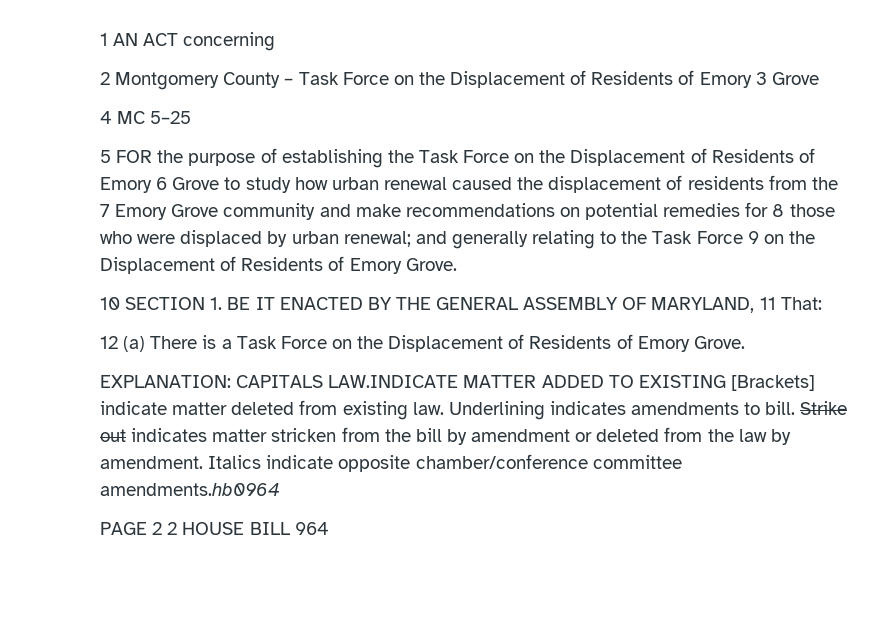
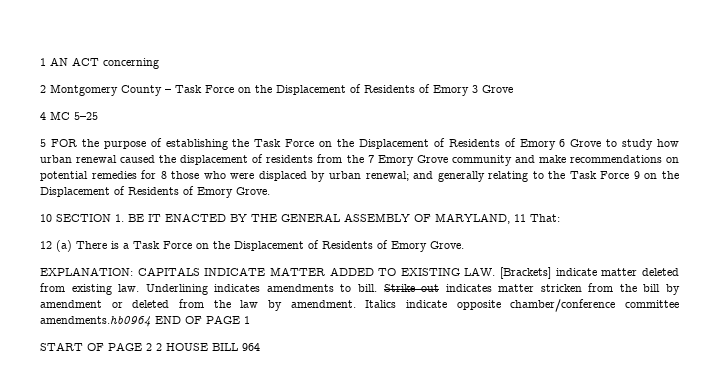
[328,375,459,388] LAW.INDICATE -> [204,267,266,276] INDICATE
(726, 381) none -> [464,267,496,276] LAW.
(280, 489) // -> [155,315,250,324] [40,342,104,351] END OF PAGE 1 // START OF

